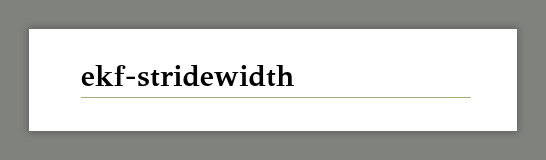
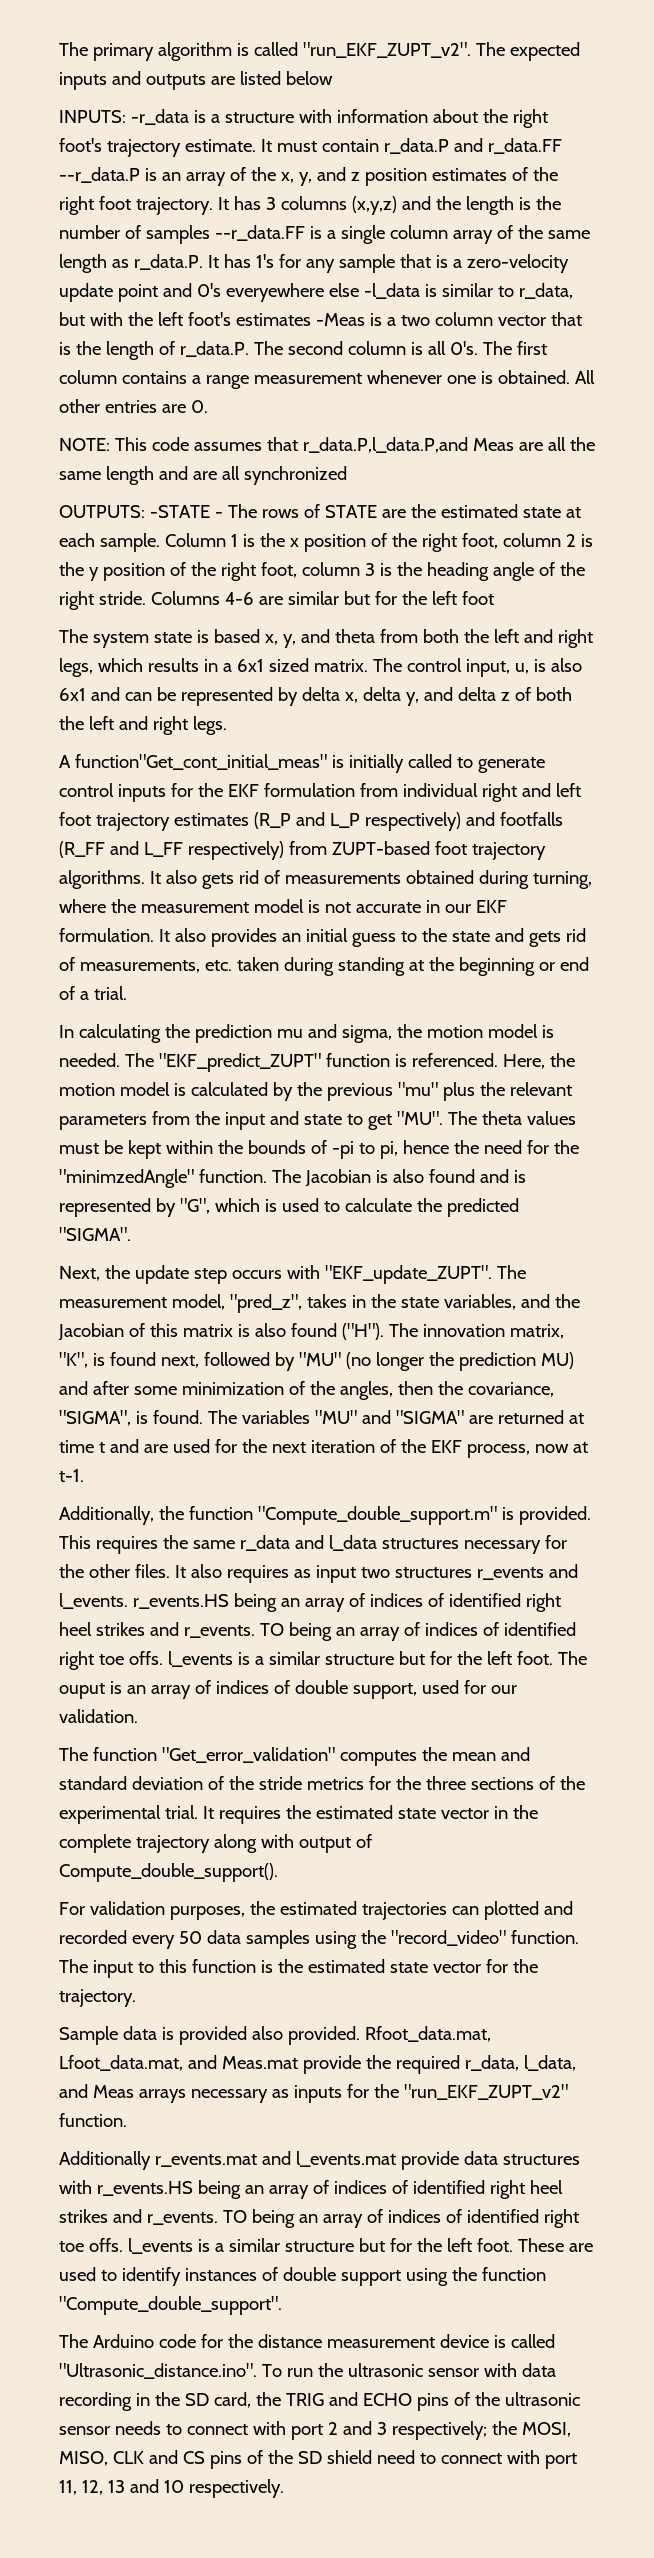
[81,65,294,87] ekf-stridewidth -> [59,42,580,61] [59,71,333,90] [59,109,548,128] [59,138,562,157] [59,167,558,186] [59,196,561,215] [59,225,590,244] [59,254,569,273] [59,283,573,302] [59,312,582,326] [59,341,547,360] [59,370,595,389] [59,399,208,413] [59,437,595,453] [59,466,347,485] [59,504,581,518] [59,533,593,552] [59,562,585,581] [59,591,494,610] [59,629,593,648] [59,658,582,677] [59,687,572,706] [59,716,227,735] [59,754,545,773] [59,783,581,802] [59,812,563,831] [59,841,546,860] [59,870,592,889] [59,899,507,913] [59,928,586,947] [59,957,589,976] [59,986,127,1000] [59,1024,554,1043] [59,1053,575,1072] [59,1082,572,1101] [59,1111,576,1130] [59,1140,579,1159] [59,1169,526,1188] [59,1198,519,1217] [59,1227,131,1241] [59,1265,526,1284] [59,1294,580,1313] [58,1323,564,1341] [59,1352,574,1371] [59,1381,554,1400] [59,1410,584,1426] [59,1439,588,1458] [59,1469,84,1482] [59,1506,591,1525] [59,1535,567,1554] [59,1564,578,1583] [59,1593,561,1612] [59,1622,576,1641] [59,1651,587,1670] [59,1680,517,1699] [59,1709,138,1723] [59,1747,530,1766] [59,1776,585,1790] [59,1805,538,1824] [59,1834,372,1853] [59,1863,278,1882] [59,1901,573,1920] [59,1930,579,1949] [59,1959,538,1978] [59,1989,136,2007] [59,2026,491,2045] [59,2055,576,2074] [59,2084,568,2103] [59,2113,127,2127] [59,2151,580,2170] [59,2180,563,2199] [59,2209,579,2228] [59,2238,593,2254] [59,2267,546,2286] [59,2296,282,2315] [59,2334,555,2348] [59,2363,556,2379] [59,2392,580,2411] [59,2421,571,2440] [59,2450,577,2469] [59,2479,284,2498] The primary algorithm is called "run_EKF_ZUPT_v2". The expected inputs and outputs are listed below // INPUTS: -r_data is a structure with information about the right foot's trajectory estimate. It must contain r_data.P and r_data.FF --r_data.P is an array of the x, y, and z position estimates of the right foot trajectory. It has 3 columns (x,y,z) and the length is the number of samples --r_data.FF is a single column array of the same length as r_data.P. It has 1's for any sample that is a zero-velocity update point and 0's everyewhere else -l_data is similar to r_data, but with the left foot's estimates -Meas is a two column vector that is the length of r_data.P. The second column is all 0's. The first column contains a range measurement whenever one is obtained. All other entries are 0. // NOTE: This code assumes that r_data.P,l_data.P,and Meas are all the same length and are all synchronized // OUTPUTS: -STATE - The rows of STATE are the estimated state at each sample. Column 1 is the x position of the right foot, column 2 is the y position of the right foot, column 3 is the heading angle of the right stride. Columns 4-6 are similar but for the left foot // The system state is based x, y, and theta from both the left and right legs, which results in a 6x1 sized matrix. The control input, u, is also 6x1 and can be represented by delta x, delta y, and delta z of both the left and right legs. // A function"Get_cont_initial_meas" is initially called to generate control inputs for the EKF formulation from individual right and left foot trajectory estimates (R_P and L_P respectively) and footfalls (R_FF and L_FF respectively) from ZUPT-based foot trajectory algorithms. It also gets rid of measurements obtained during turning, where the measurement model is not accurate in our EKF formulation. It also provides an initial guess to the state and gets rid of measurements, etc. taken during standing at the beginning or end of a trial. // In calculating the prediction mu and sigma, the motion model is needed. The "EKF_predict_ZUPT" function is referenced. Here, the motion model is calculated by the previous "mu" plus the relevant parameters from the input and state to get "MU". The theta values must be kept within the bounds of -pi to pi, hence the need for the "minimzedAngle" function. The Jacobian is also found and is represented by "G", which is used to calculate the predicted "SIGMA". // Next, the update step occurs with "EKF_update_ZUPT". The measurement model, "pred_z", takes in the state variables, and the Jacobian of this matrix is also found ("H"). The innovation matrix, "K", is found next, followed by "MU" (no longer the prediction MU) and after some minimization of the angles, then the covariance, "SIGMA", is found. The variables "MU" and "SIGMA" are returned at time t and are used for the next iteration of the EKF process, now at t-1. // Additionally, the function "Compute_double_support.m" is provided. This requires the same r_data and l_data structures necessary for the other files. It also requires as input two structures r_events and l_events. r_events.HS being an array of indices of identified right heel strikes and r_events. TO being an array of indices of identified right toe offs. l_events is a similar structure but for the left foot. The ouput is an array of indices of double support, used for our validation. // The function "Get_error_validation" computes the mean and standard deviation of the stride metrics for the three sections of the experimental trial. It requires the estimated state vector in the complete trajectory along with output of Compute_double_support(). // For validation purposes, the estimated trajectories can plotted and recorded every 50 data samples using the "record_video" function. The input to this function is the estimated state vector for the trajectory. // Sample data is provided also provided. Rfoot_data.mat, Lfoot_data.mat, and Meas.mat provide the required r_data, l_data, and Meas arrays necessary as inputs for the "run_EKF_ZUPT_v2" function. // Additionally r_events.mat and l_events.mat provide data structures with r_events.HS being an array of indices of identified right heel strikes and r_events. TO being an array of indices of identified right toe offs. l_events is a similar structure but for the left foot. These are used to identify instances of double support using the function "Compute_double_support". // The Arduino code for the distance measurement device is called "Ultrasonic_distance.ino". To run the ultrasonic sensor with data recording in the SD card, the TRIG and ECHO pins of the ultrasonic sensor needs to connect with port 2 and 3 respectively; the MOSI, MISO, CLK and CS pins of the SD shield need to connect with port 11, 12, 13 and 10 respectively.

